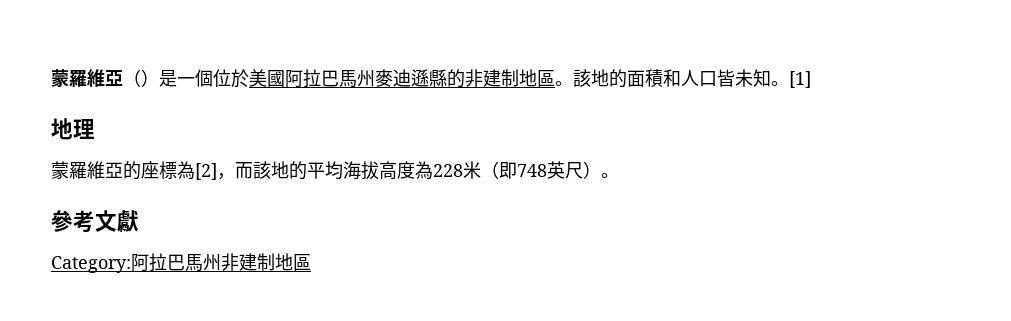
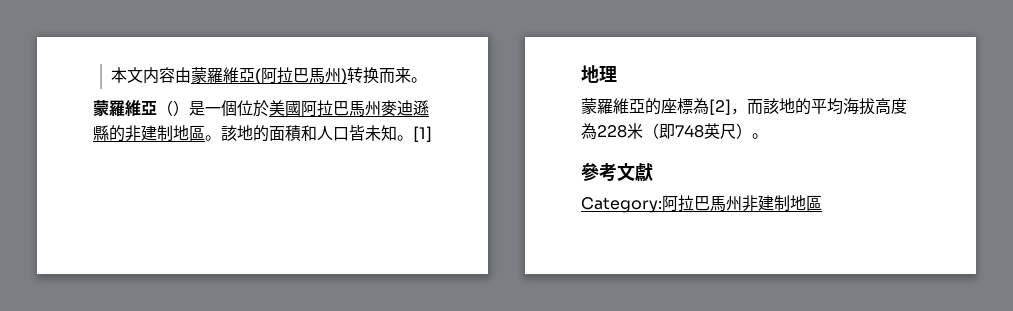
(51, 78) none -> [110,67,427,84] 本文内容由蒙羅維亞(阿拉巴馬州)转换而来。 //

